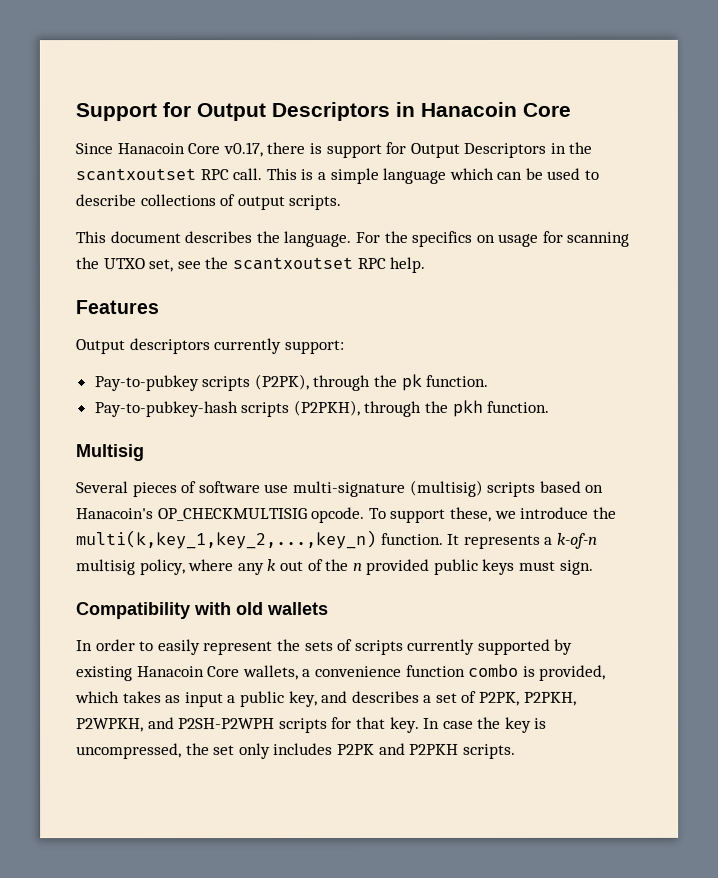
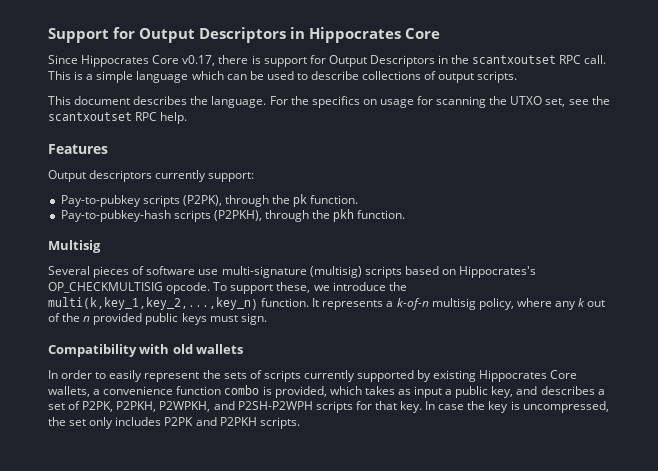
[420,101,517,117] Hanacoin -> [309,27,401,43] Hippocrates
[116,143,185,155] Hanacoin -> [81,55,150,67] Hippocrates
[76,508,154,520] Hanacoin's -> [459,266,537,278] Hippocrates's
[136,666,205,678] Hanacoin -> [479,370,548,382] Hippocrates

